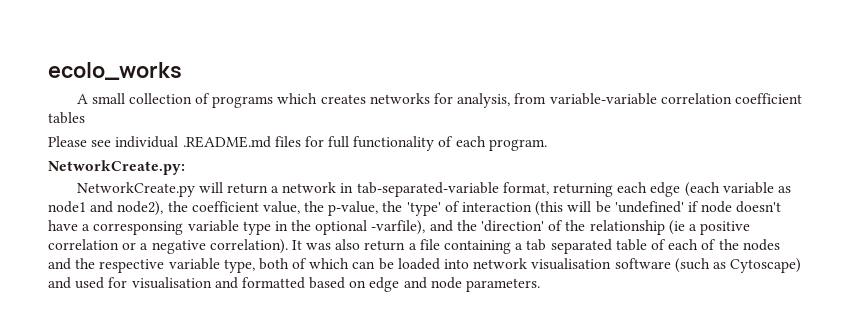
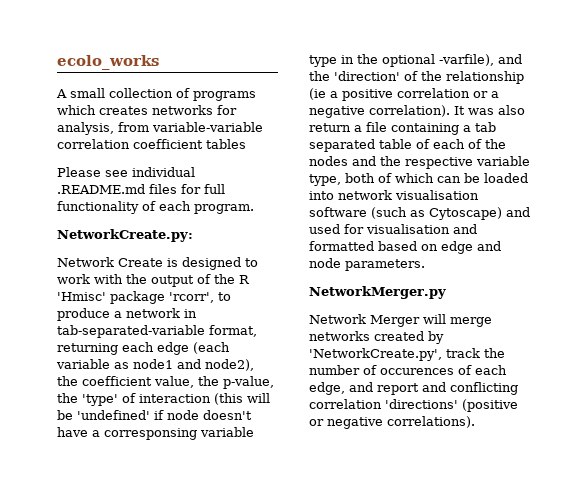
[76,182,268,197] NetworkCreate.py will return -> [57,257,258,270] [57,274,250,287] [57,291,231,304] [57,308,110,321] Network Create is designed to work with the output of the R 'Hmisc' package 'rcorr', to produce
(541, 285) none -> [309,286,446,299] [309,314,492,327] [309,331,444,344] [309,348,505,361] [309,365,507,375] [309,382,518,395] [309,399,518,412] [309,416,475,429] // NetworkMerger.py // Network Merger will merge networks created by 'NetworkCreate.py', track the number of occurences of each edge, and report and conflicting correlation 'directions' (positive or negative correlations).

